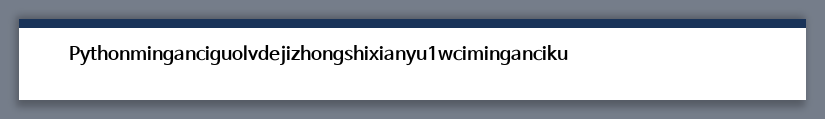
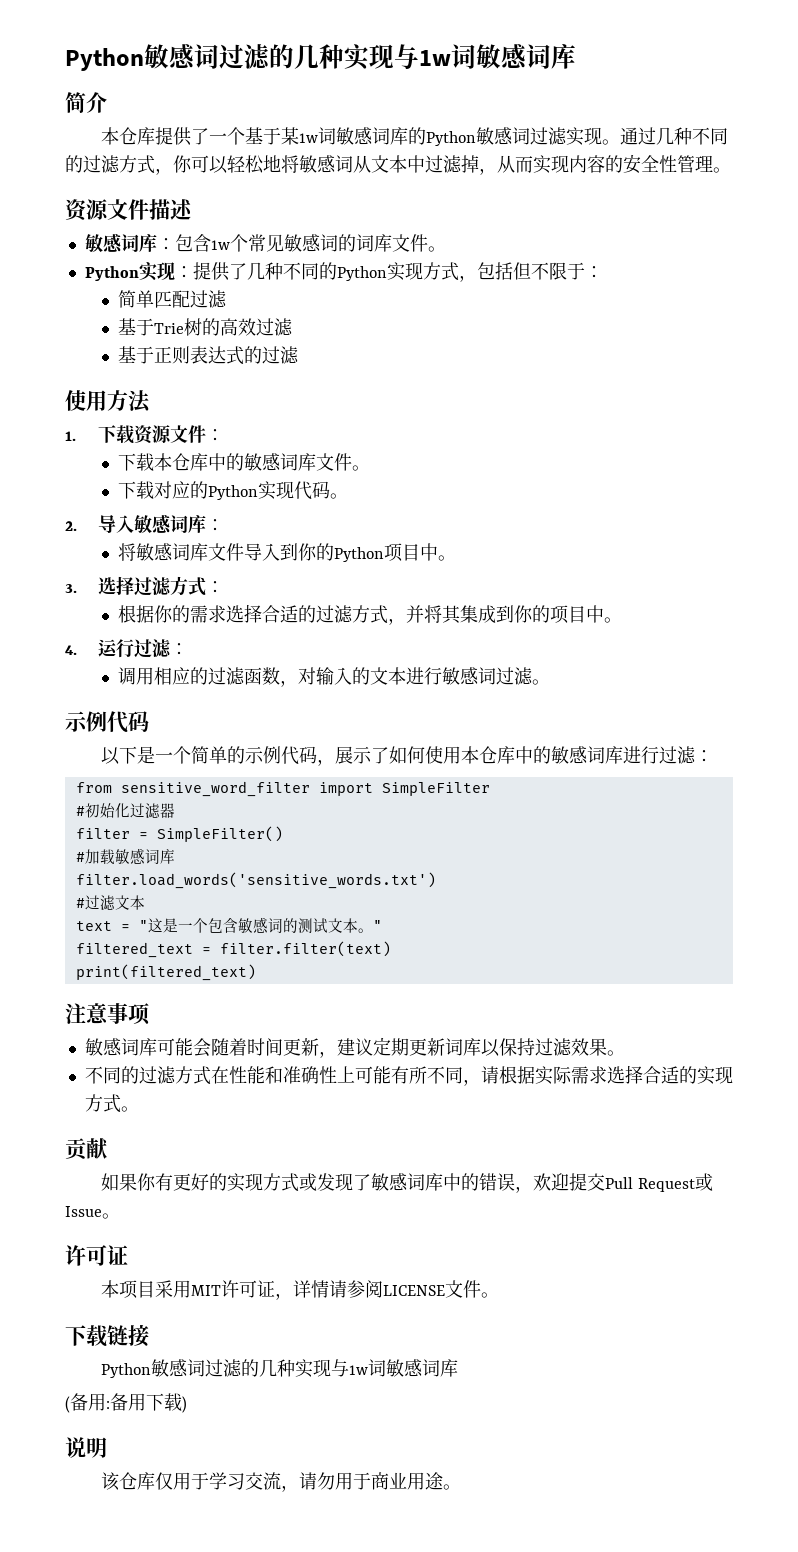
[69,45,568,66] Pythonminganciguolvdejizhongshixianyu1wciminganciku -> [65,43,576,71] [65,92,107,113] [101,127,729,146] [65,154,731,175] [65,199,193,222] [84,233,446,253] [84,262,603,282] [118,290,228,308] [118,318,294,336] [118,346,300,365] [65,390,151,413] [65,425,225,444] [118,453,371,471] [118,481,349,500] [65,514,225,534] [118,543,457,562] [65,576,225,596] [118,604,623,625] [65,639,189,658] [118,667,551,687] [65,711,149,733] [101,746,714,766] [75,781,490,797] [75,803,175,819] [75,826,283,842] [75,848,175,865] [75,872,436,889] [75,895,145,911] [75,917,382,934] [75,941,391,958] [75,964,256,981] [65,1003,150,1025] [84,1037,625,1058] [84,1065,733,1086] [84,1094,139,1113] [65,1138,109,1161] [101,1173,714,1193] [65,1206,120,1219] [65,1245,128,1266] [101,1280,500,1300] [65,1324,149,1347] [101,1359,459,1378] [65,1393,187,1413] [65,1437,107,1458] [101,1472,462,1492] Python敏感词过滤的几种实现与1w词敏感词库 // 简介 // 本仓库提供了一个基于某1w词敏感词库的Python敏感词过滤实现。通过几种不同的过滤方式，你可以轻松地将敏感词从文本中过滤掉，从而实现内容的安全性管理。 // 资源文件描述 // 敏感词库：包含1w个常见敏感词的词库文件。 // Python实现：提供了几种不同的Python实现方式，包括但不限于： // 简单匹配过滤 // 基于Trie树的高效过滤 // 基于正则表达式的过滤 // 使用方法 // 1.下载资源文件： // 下载本仓库中的敏感词库文件。 // 下载对应的Python实现代码。 // 2.导入敏感词库： // 将敏感词库文件导入到你的Python项目中。 // 3.选择过滤方式： // 根据你的需求选择合适的过滤方式，并将其集成到你的项目中。 // 4.运行过滤： // 调用相应的过滤函数，对输入的文本进行敏感词过滤。 // 示例代码 // 以下是一个简单的示例代码，展示了如何使用本仓库中的敏感词库进行过滤： // from sensitive_word_filter import SimpleFilter // #初始化过滤器 // filter = SimpleFilter() // #加载敏感词库 // filter.load_words('sensitive_words.txt') // #过滤文本 // text = "这是一个包含敏感词的测试文本。" // filtered_text = filter.filter(text) // print(filtered_text) // 注意事项 // 敏感词库可能会随着时间更新，建议定期更新词库以保持过滤效果。 // 不同的过滤方式在性能和准确性上可能有所不同，请根据实际需求选择合适的实现方式。 // 贡献 // 如果你有更好的实现方式或发现了敏感词库中的错误，欢迎提交Pull Request或Issue。 // 许可证 // 本项目采用MIT许可证，详情请参阅LICENSE文件。 // 下载链接 // Python敏感词过滤的几种实现与1w词敏感词库 // (备用:备用下载) // 说明 // 该仓库仅用于学习交流，请勿用于商业用途。

